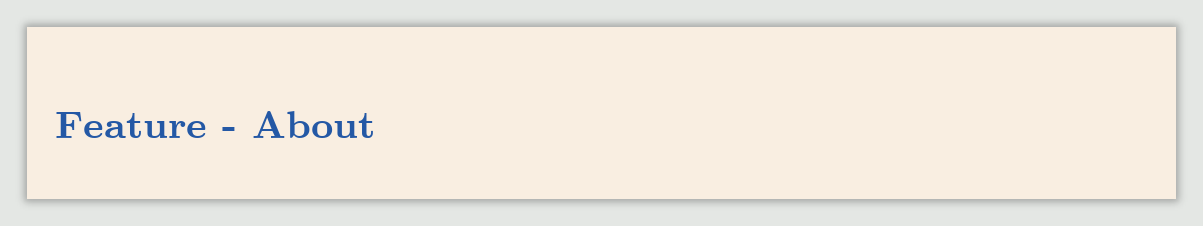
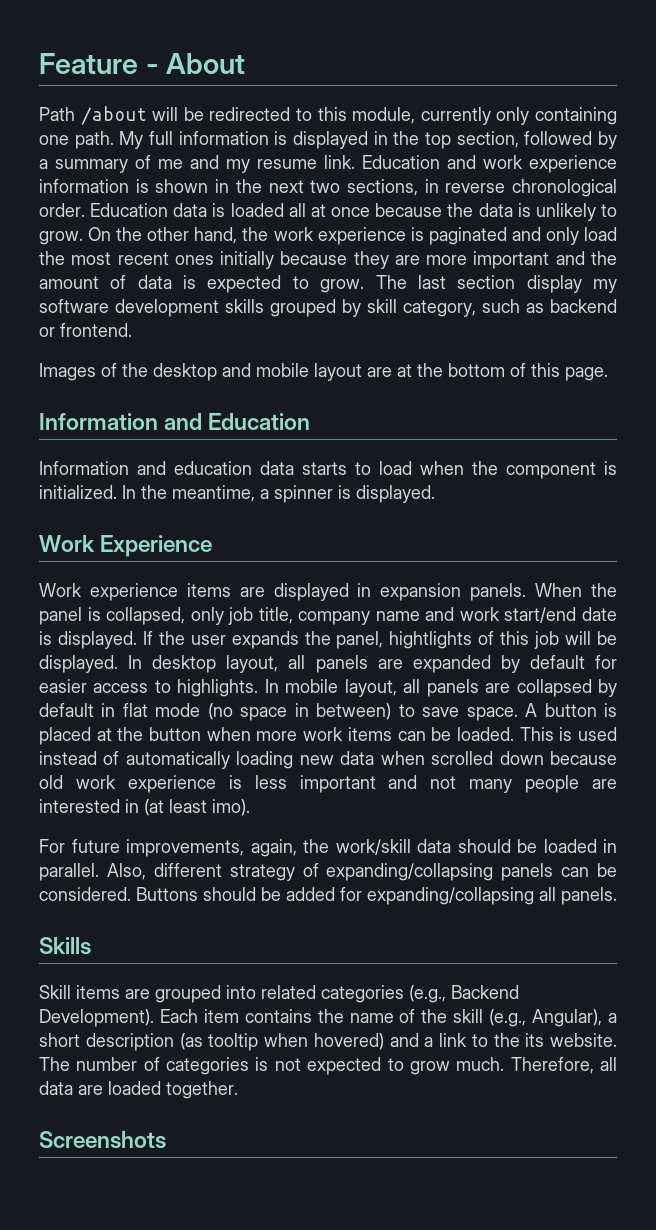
(375, 124) none -> [39,106,618,125] [39,131,618,149] [39,155,617,173] [39,179,617,197] [39,203,617,221] [39,227,617,245] [39,251,617,269] [39,275,618,293] [39,299,617,317] [39,323,132,337] [39,363,608,381] [39,413,311,430] [39,461,617,479] [39,485,435,503] [39,535,213,557] [39,583,618,601] [39,607,617,625] [39,631,617,649] [39,655,618,673] [39,679,617,697] [39,703,617,721] [39,727,617,745] [39,751,617,769] [39,775,617,793] [39,799,250,816] [39,839,617,857] [39,863,617,881] [39,887,617,905] [39,937,91,955] [39,985,519,1003] [39,1009,618,1027] [39,1033,617,1051] [39,1057,618,1075] [39,1081,238,1099] [39,1131,166,1149] // Path /about will be redirected to this module, currently only containing one path. My full information is displayed in the top section, followed by a summary of me and my resume link. Education and work experience information is shown in the next two sections, in reverse chronological order. Education data is loaded all at once because the data is unlikely to grow. On the other hand, the work experience is paginated and only load the most recent ones initially because they are more important and the amount of data is expected to grow. The last section display my software development skills grouped by skill category, such as backend or frontend. // Images of the desktop and mobile layout are at the bottom of this page. // Information and Education // Information and education data starts to load when the component is initialized. In the meantime, a spinner is displayed. // Work Experience // Work experience items are displayed in expansion panels. When the panel is collapsed, only job title, company name and work start/end date is displayed. If the user expands the panel, hightlights of this job will be displayed. In desktop layout, all panels are expanded by default for easier access to highlights. In mobile layout, all panels are collapsed by default in flat mode (no space in between) to save space. A button is placed at the button when more work items can be loaded. This is used instead of automatically loading new data when scrolled down because old work experience is less important and not many people are interested in (at least imo). // For future improvements, again, the work/skill data should be loaded in parallel. Also, different strategy of expanding/collapsing panels can be considered. Buttons should be added for expanding/collapsing all panels. // Skills // Skill items are grouped into related categories (e.g., Backend Development). Each item contains the name of the skill (e.g., Angular), a short description (as tooltip when hovered) and a link to the its website. The number of categories is not expected to grow much. Therefore, all data are loaded together. // Screenshots

